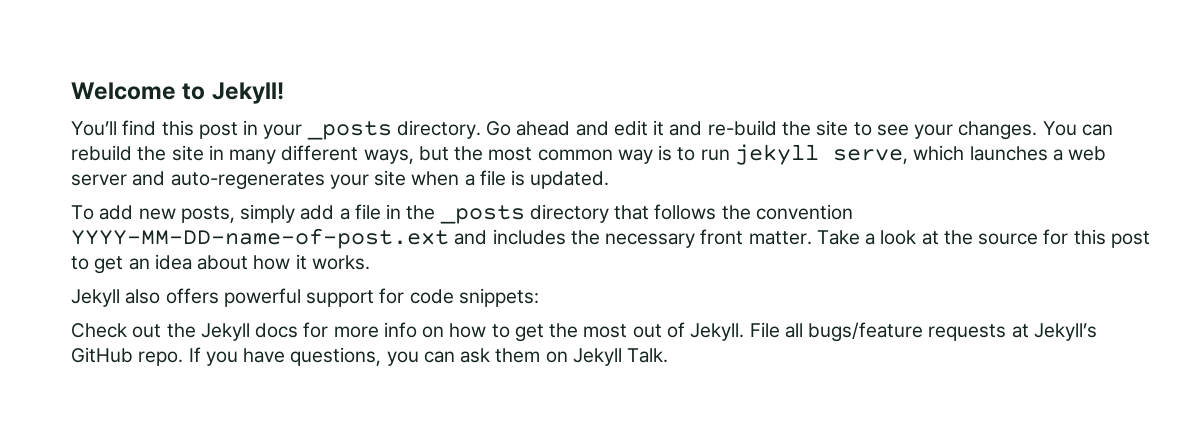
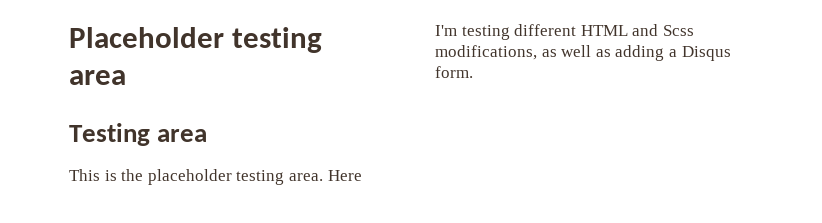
[71,82,284,104] [71,120,1113,140] [71,144,1107,165] [71,170,610,190] [71,204,853,224] [71,228,1150,249] [71,254,370,274] [71,288,539,307] [71,322,1097,342] [71,347,669,366] Welcome to Jekyll! // You’ll find this post in your _posts directory. Go ahead and edit it and re-build the site to see your changes. You can rebuild the site in many different ways, but the most common way is to run jekyll serve, which launches a web server and auto-regenerates your site when a file is updated. // To add new posts, simply add a file in the _posts directory that follows the convention YYYY-MM-DD-name-of-post.ext and includes the necessary front matter. Take a look at the source for this post to get an idea about how it works. // Jekyll also offers powerful support for code snippets: // Check out the Jekyll docs for more info on how to get the most out of Jekyll. File all bugs/feature requests at Jekyll’s GitHub repo. If you have questions, you can ask them on Jekyll Talk. -> [69,27,323,53] [69,70,126,85] [69,123,208,146] [69,169,362,185] [435,24,694,40] [435,45,731,61] [435,66,473,78] Placeholder testing area // Testing area // This is the placeholder testing area. Here I'm testing different HTML and Scss modifications, as well as adding a Disqus form.

